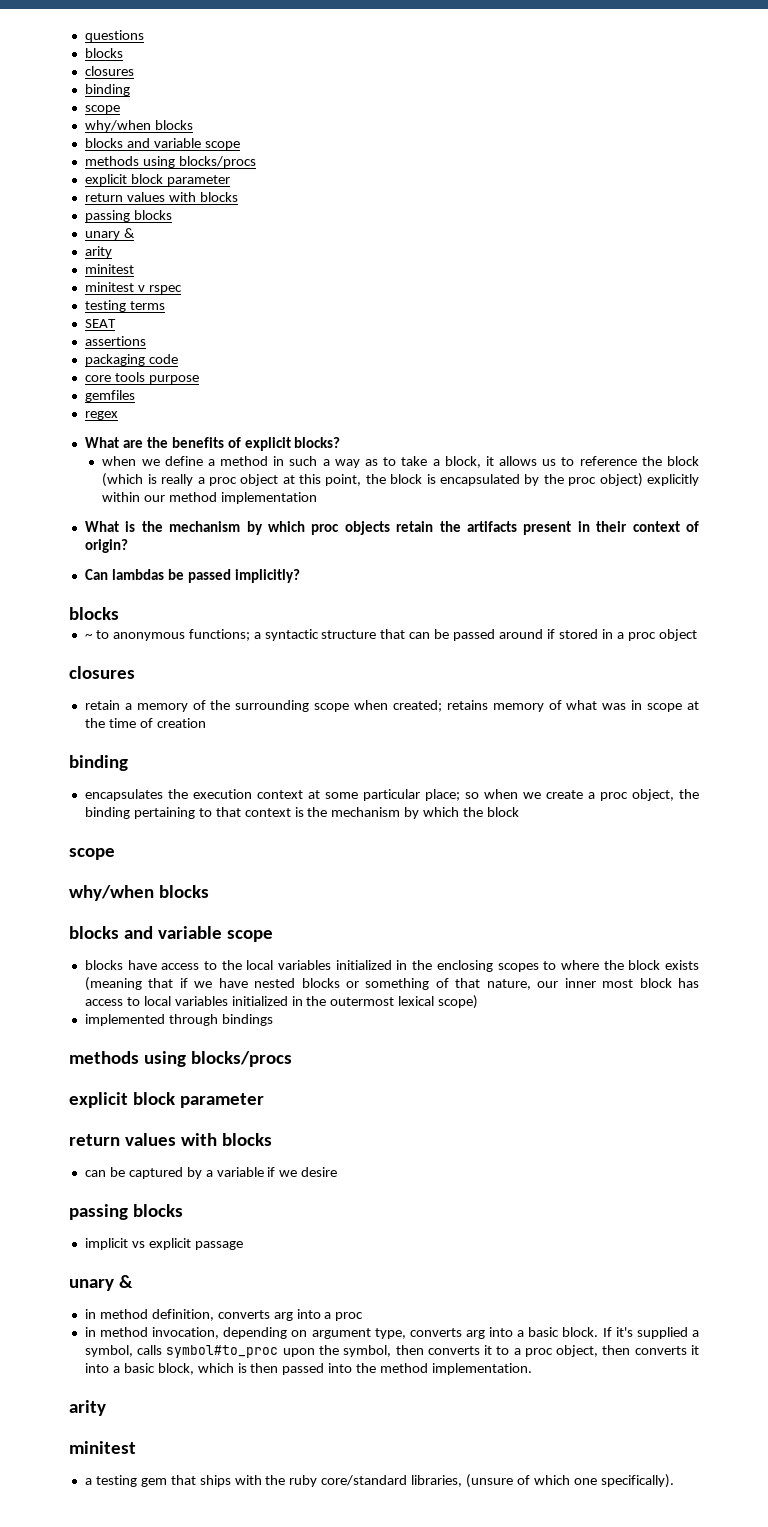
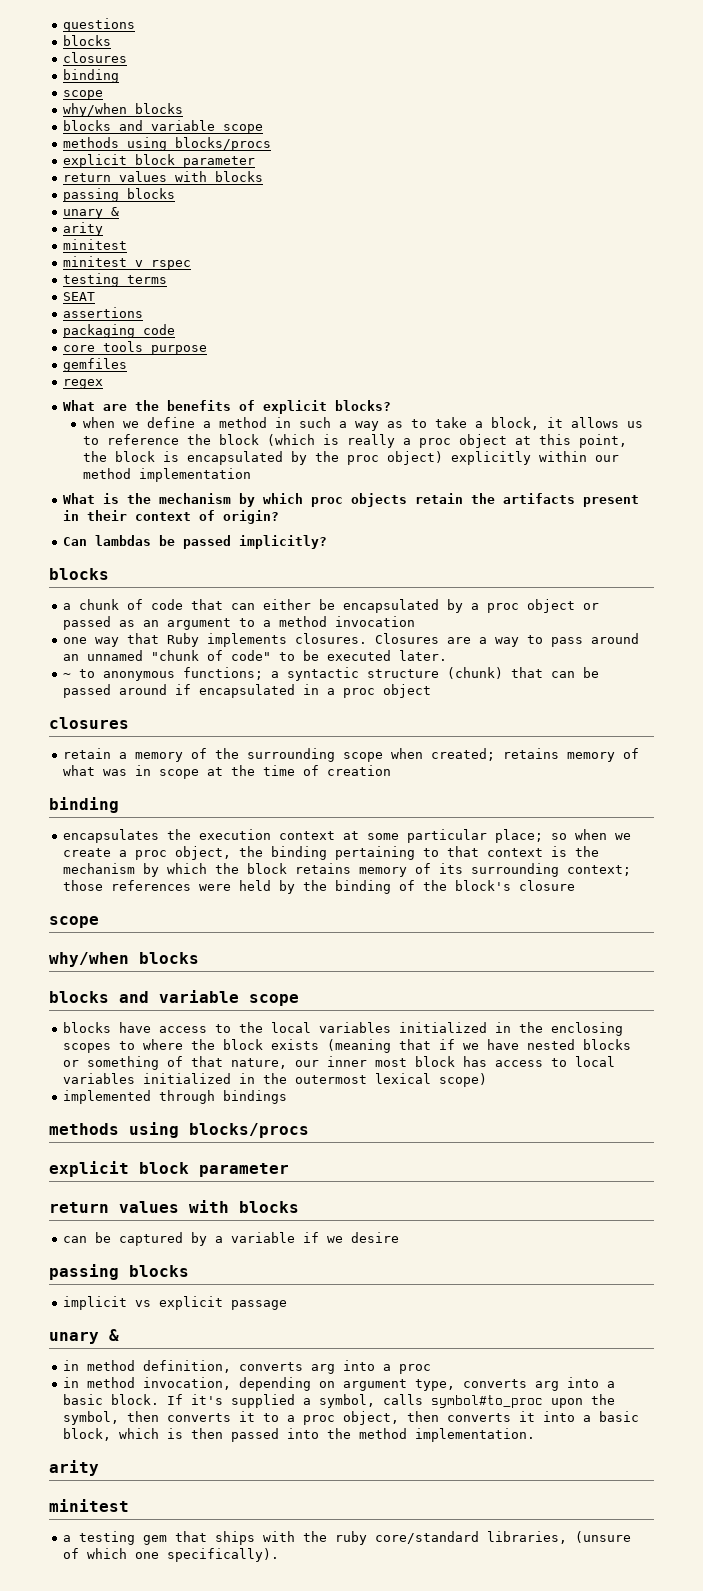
(119, 613) none -> [62,599,599,613] [62,616,415,630] [62,633,639,647] [62,650,447,661] // a chunk of code that can either be encapsulated by a proc object or passed as an argument to a method invocation // one way that Ruby implements closures. Closures are a way to pass around an unnamed "chunk of code" to be executed later.
(377, 634) none -> [446,667,503,679] (chunk)
[558,629,598,639] stored -> [198,684,295,698] encapsulated
(520, 812) none -> [294,863,631,877] [62,880,575,894] retains memory of its surrounding context; those references were held by the binding of the block's closure

